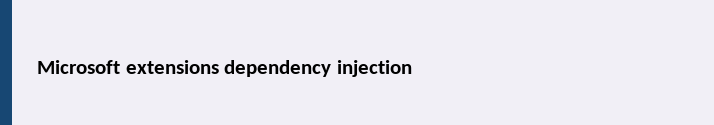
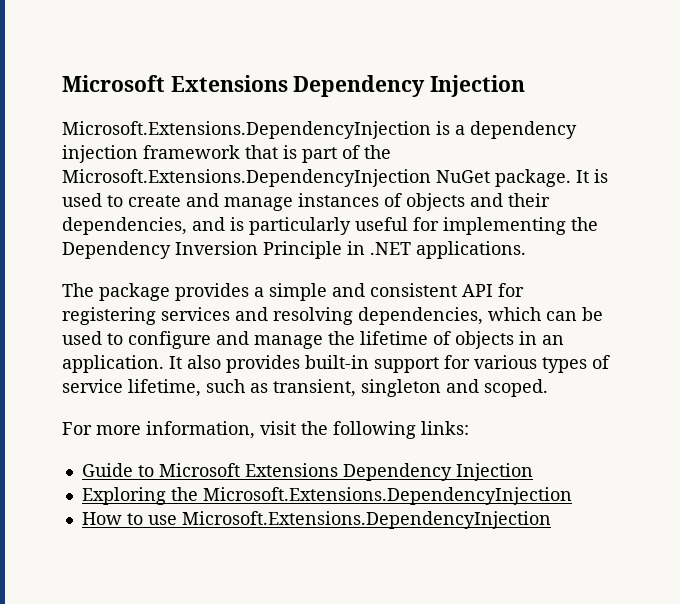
[37,60,412,77] Microsoft extensions dependency injection -> [62,75,526,97] [62,121,577,139] [62,145,391,163] [62,169,608,187] [62,193,550,211] [62,217,598,235] [62,241,526,259] [62,283,524,301] [62,307,603,325] [62,331,564,349] [62,355,610,373] [62,379,548,397] [62,421,469,439] [81,463,533,481] [81,487,572,505] [81,511,551,529] Microsoft Extensions Dependency Injection // Microsoft.Extensions.DependencyInjection is a dependency injection framework that is part of the Microsoft.Extensions.DependencyInjection NuGet package. It is used to create and manage instances of objects and their dependencies, and is particularly useful for implementing the Dependency Inversion Principle in .NET applications. // The package provides a simple and consistent API for registering services and resolving dependencies, which can be used to configure and manage the lifetime of objects in an application. It also provides built-in support for various types of service lifetime, such as transient, singleton and scoped. // For more information, visit the following links: // Guide to Microsoft Extensions Dependency Injection // Exploring the Microsoft.Extensions.DependencyInjection // How to use Microsoft.Extensions.DependencyInjection

